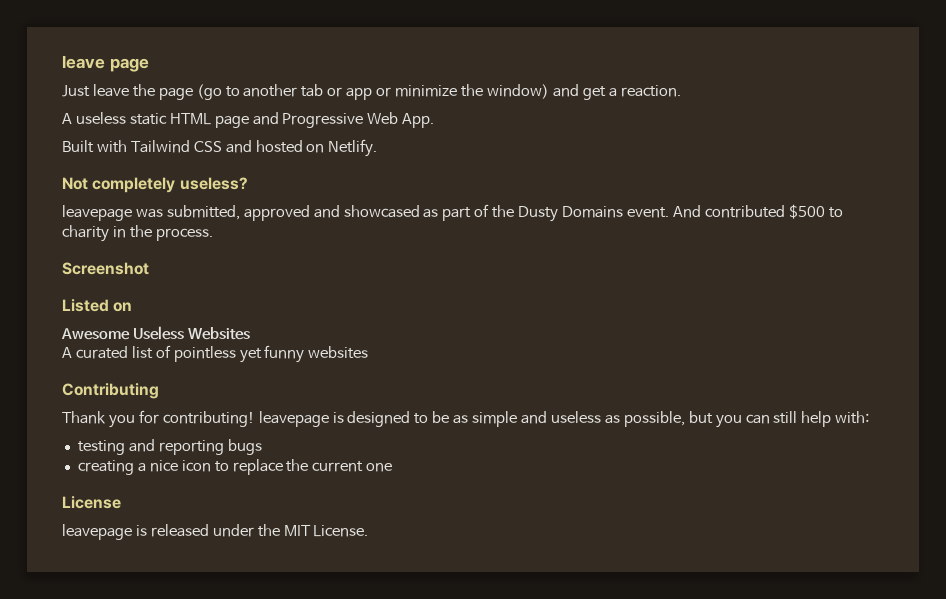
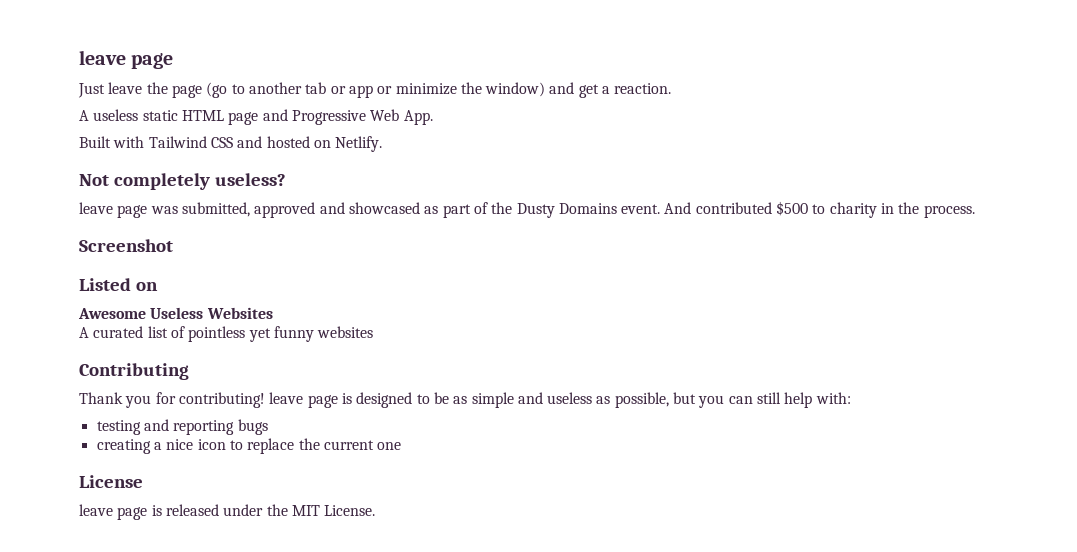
[62,205,132,221] leavepage -> [79,202,148,218] leave page
[258,411,329,427] leavepage -> [269,392,338,408] leave page
[62,524,132,540] leavepage -> [79,504,148,520] leave page

